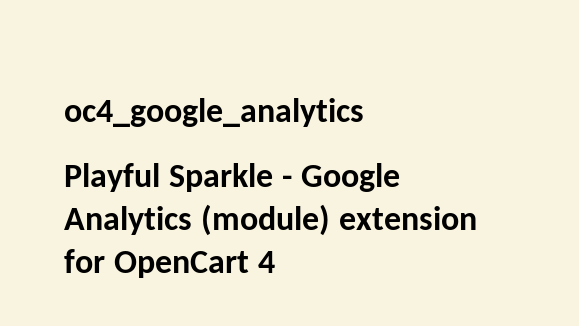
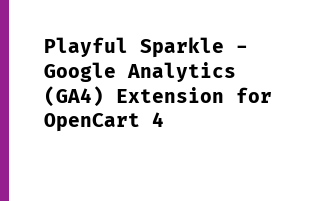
[64,98,364,127] oc4_google_analytics // -> (44, 47) none
[201,204,478,236] (module) extension -> [44,86,224,107] (GA4) Extension

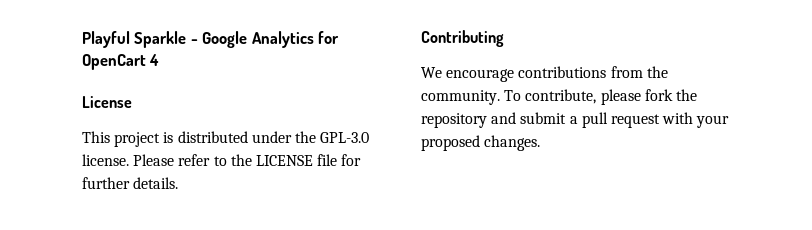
[44,86,224,107] (GA4) Extension -> (314, 39) none
(164, 119) none -> [82,96,132,108] [82,131,370,147] [82,154,362,166] [82,177,179,189] [421,30,504,47] [421,66,668,82] [421,89,697,105] [421,112,730,128] [421,135,541,151] // License // This project is distributed under the GPL-3.0 license. Please refer to the LICENSE file for further details. // Contributing // We encourage contributions from the community. To contribute, please fork the repository and submit a pull request with your proposed changes.

